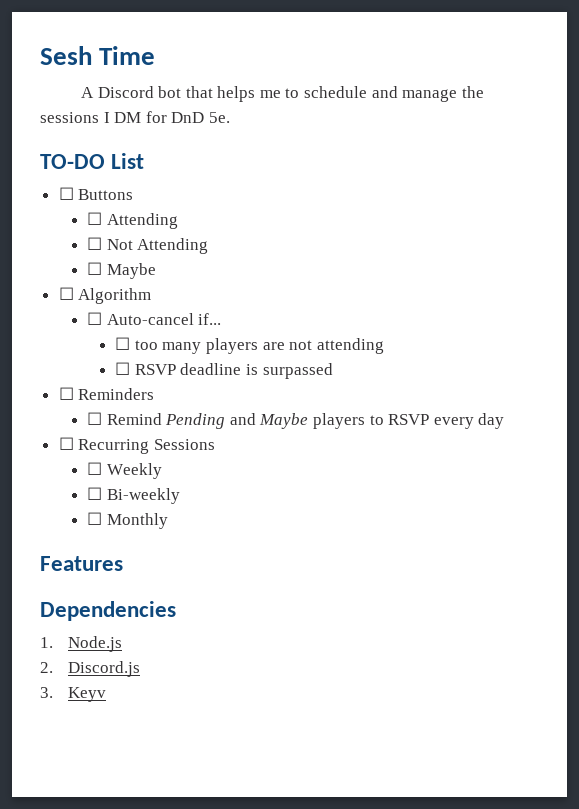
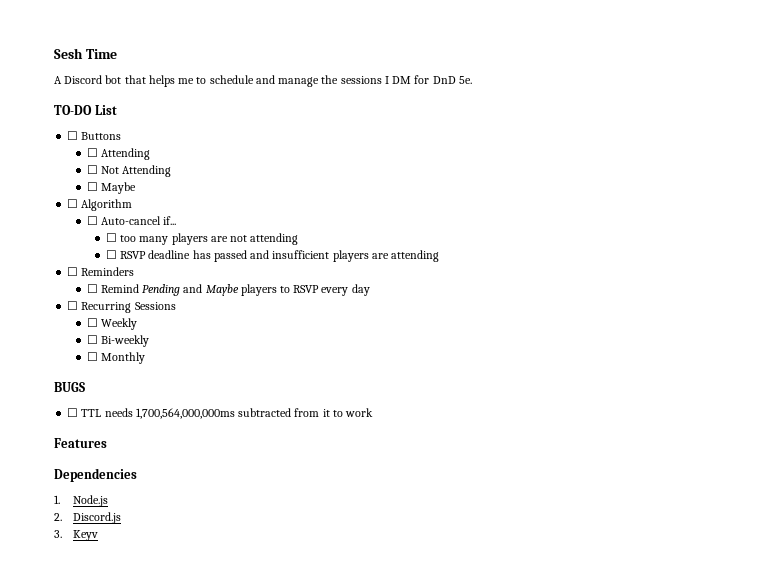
[246,363,333,379] is surpassed -> [192,250,440,262] has passed and insufficient players are attending
(168, 521) none -> [54,382,85,392] [67,408,374,419] // BUGS // ☐ TTL needs 1,700,564,000,000ms subtracted from it to work

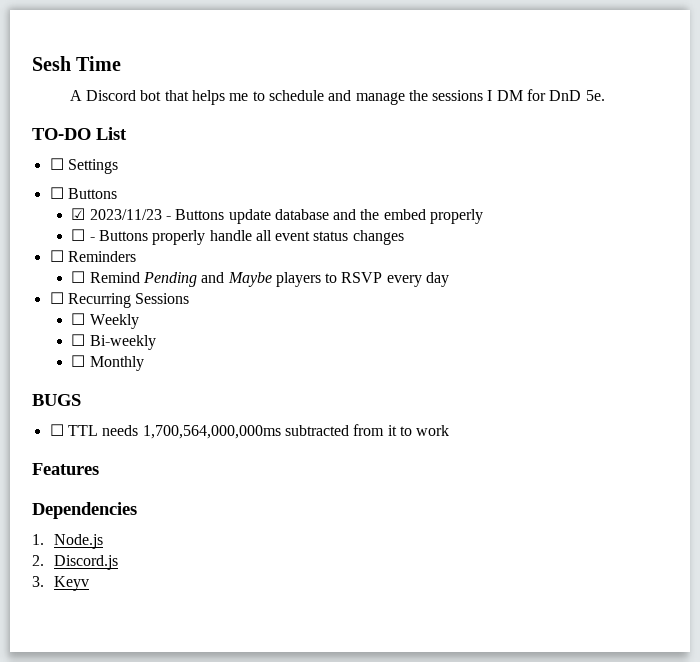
(117, 110) none -> [49,158,118,174] // ☐ Settings
[86,148,150,160] [86,165,172,177] [86,182,136,194] [67,199,133,211] [86,216,177,225] [105,233,299,245] [105,250,440,262] ☐ Attending // ☐ Not Attending // ☐ Maybe // ☐ Algorithm // ☐ Auto-cancel if... // ☐ too many players are not attending // ☐ RSVP deadline has passed and insufficient players are attending -> [71,208,484,224] [71,229,404,245] ☑ 2023/11/23 - Buttons update database and the embed properly // ☐ - Buttons properly handle all event status changes

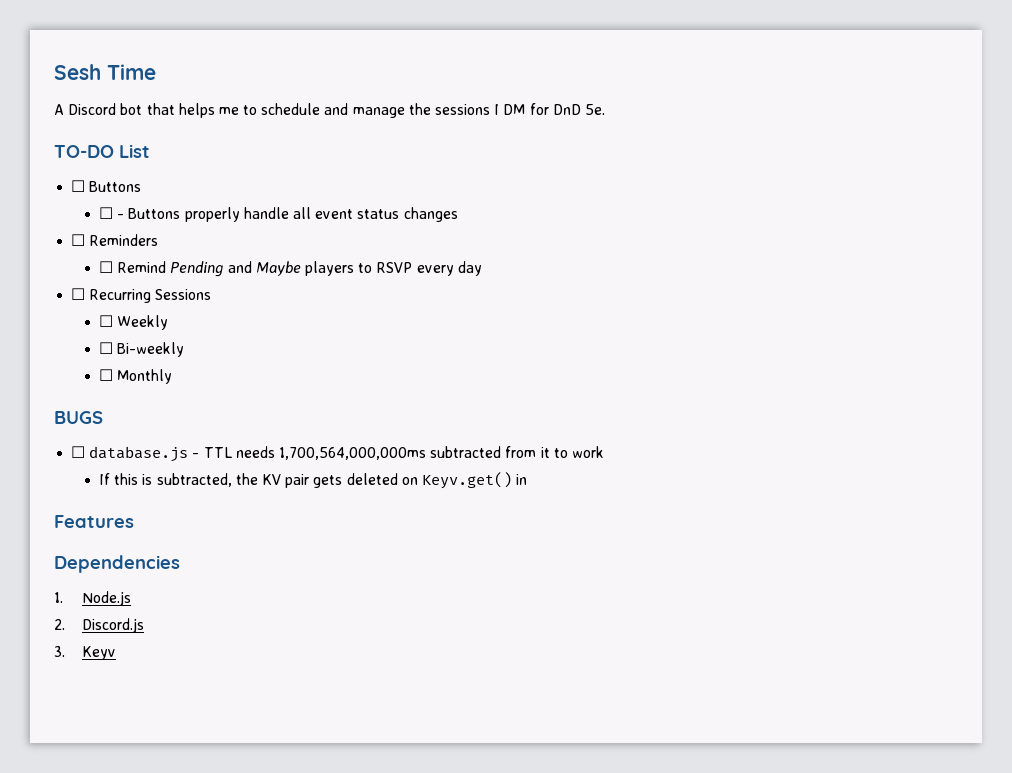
[49,158,118,174] // ☐ Settings -> (150, 151) none
[71,208,484,224] // ☑ 2023/11/23 - Buttons update database and the embed properly -> (142, 186) none
(64, 430) none -> [89,446,200,462] database.js -
(450, 430) none -> [99,472,528,489] // If this is subtracted, the KV pair gets deleted on Keyv.get() in

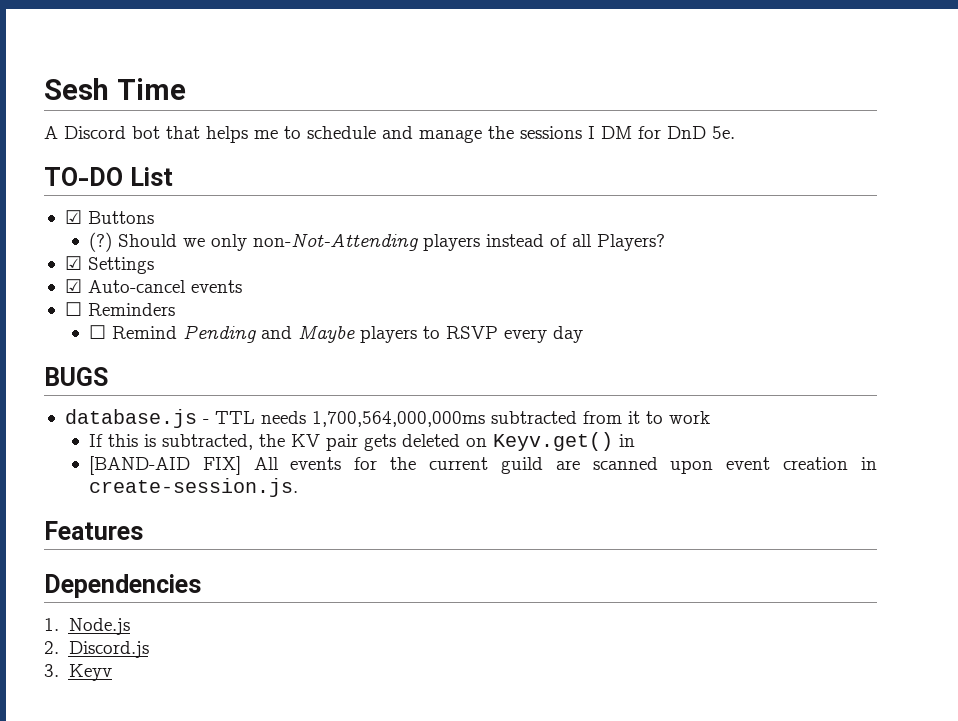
[71,180,86,192] ☐ -> [64,210,82,224] ☑
[99,207,458,222] ☐ - Buttons properly handle all event status changes -> [88,232,665,252] [64,256,154,274] [64,279,242,293] (?) Should we only non-Not-Attending players instead of all Players? // ☑ Settings // ☑ Auto-cancel events
[71,288,212,303] [99,315,169,330] [99,342,185,357] [99,369,173,384] // ☐ Recurring Sessions // ☐ Weekly // ☐ Bi-weekly // ☐ Monthly -> (583, 334) none
[71,446,86,458] ☐ -> (108, 376) none
(528, 479) none -> [88,456,877,475] [88,478,298,497] // [BAND-AID FIX] All events for the current guild are scanned upon event creation in create-session.js.

